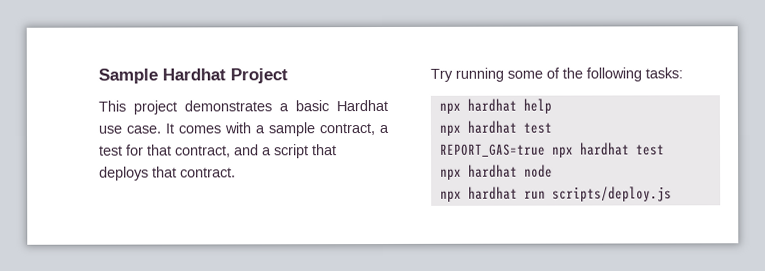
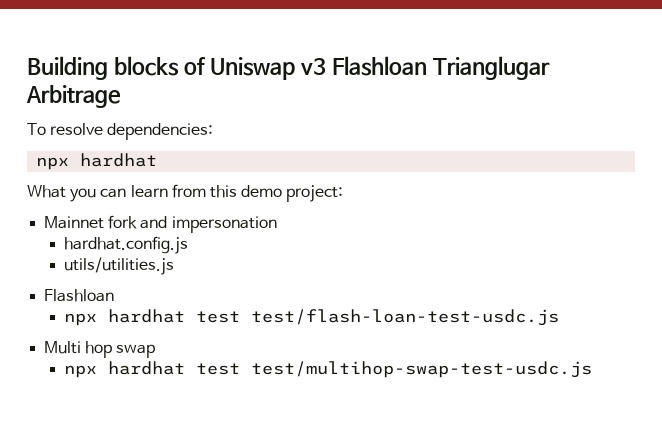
[98,68,288,84] [98,99,388,115] [98,122,389,137] [99,144,337,159] [99,166,236,181] [430,67,683,82] [438,98,552,114] [438,120,552,136] [439,142,665,158] [439,164,553,180] [439,186,672,202] Sample Hardhat Project // This project demonstrates a basic Hardhat use case. It comes with a sample contract, a test for that contract, and a script that deploys that contract. // Try running some of the following tasks: // npx hardhat help // npx hardhat test // REPORT_GAS=true npx hardhat test // npx hardhat node // npx hardhat run scripts/deploy.js -> [27,56,550,80] [26,85,121,108] [27,123,214,140] [36,153,158,170] [27,184,344,202] [44,215,277,233] [63,236,188,254] [63,257,174,275] [44,289,115,302] [63,309,559,326] [44,341,156,358] [63,361,592,378] Building blocks of Uniswap v3 Flashloan Trianglugar Arbitrage // To resolve dependencies: // npx hardhat // What you can learn from this demo project: // Mainnet fork and impersonation // hardhat.config.js // utils/utilities.js // Flashloan // npx hardhat test test/flash-loan-test-usdc.js // Multi hop swap // npx hardhat test test/multihop-swap-test-usdc.js

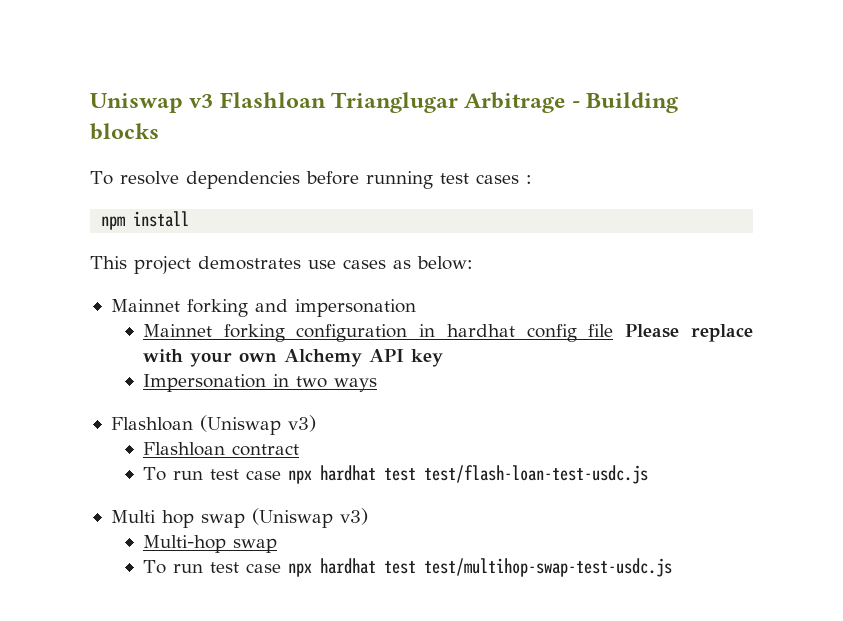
[27,56,206,80] Building blocks of -> (90, 103) none
(121, 96) none -> [571,92,679,113] [90,123,159,140] - Building blocks
[107,123,214,140] [36,153,158,170] [27,184,344,202] [44,215,138,229] dependencies: // npx hardhat // What you can learn from this demo project: // Mainnet fork -> [185,171,532,189] [101,211,190,230] [90,256,473,274] [110,299,248,317] dependencies before running test cases : // npm install // This project demostrates use cases as below: // Mainnet forking
[63,236,188,254] [63,257,174,275] [44,289,115,302] hardhat.config.js // utils/utilities.js // Flashloan // -> [142,324,753,342] [142,349,443,367] [142,374,377,392] [110,415,316,435] [142,442,299,456] [142,467,281,481] Mainnet forking configuration in hardhat config file Please replace with your own Alchemy API key // Impersonation in two ways // Flashloan (Uniswap v3) // Flashloan contract // To run test case
(156, 351) // -> [251,508,368,528] [142,535,277,553] [142,560,281,574] (Uniswap v3) // Multi-hop swap // To run test case

